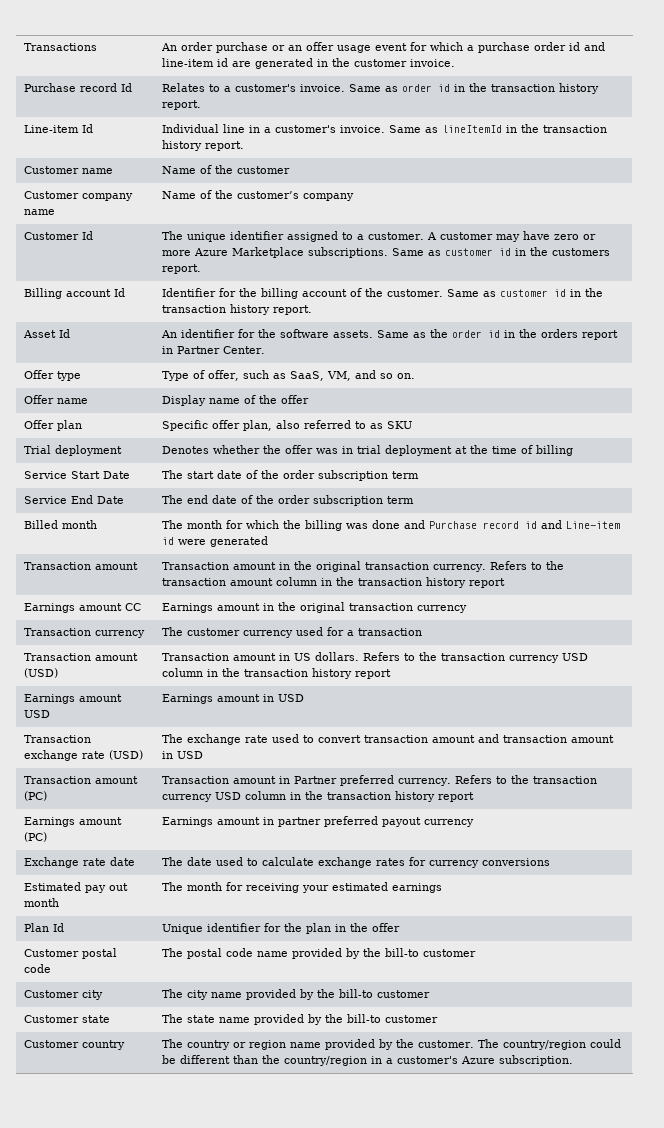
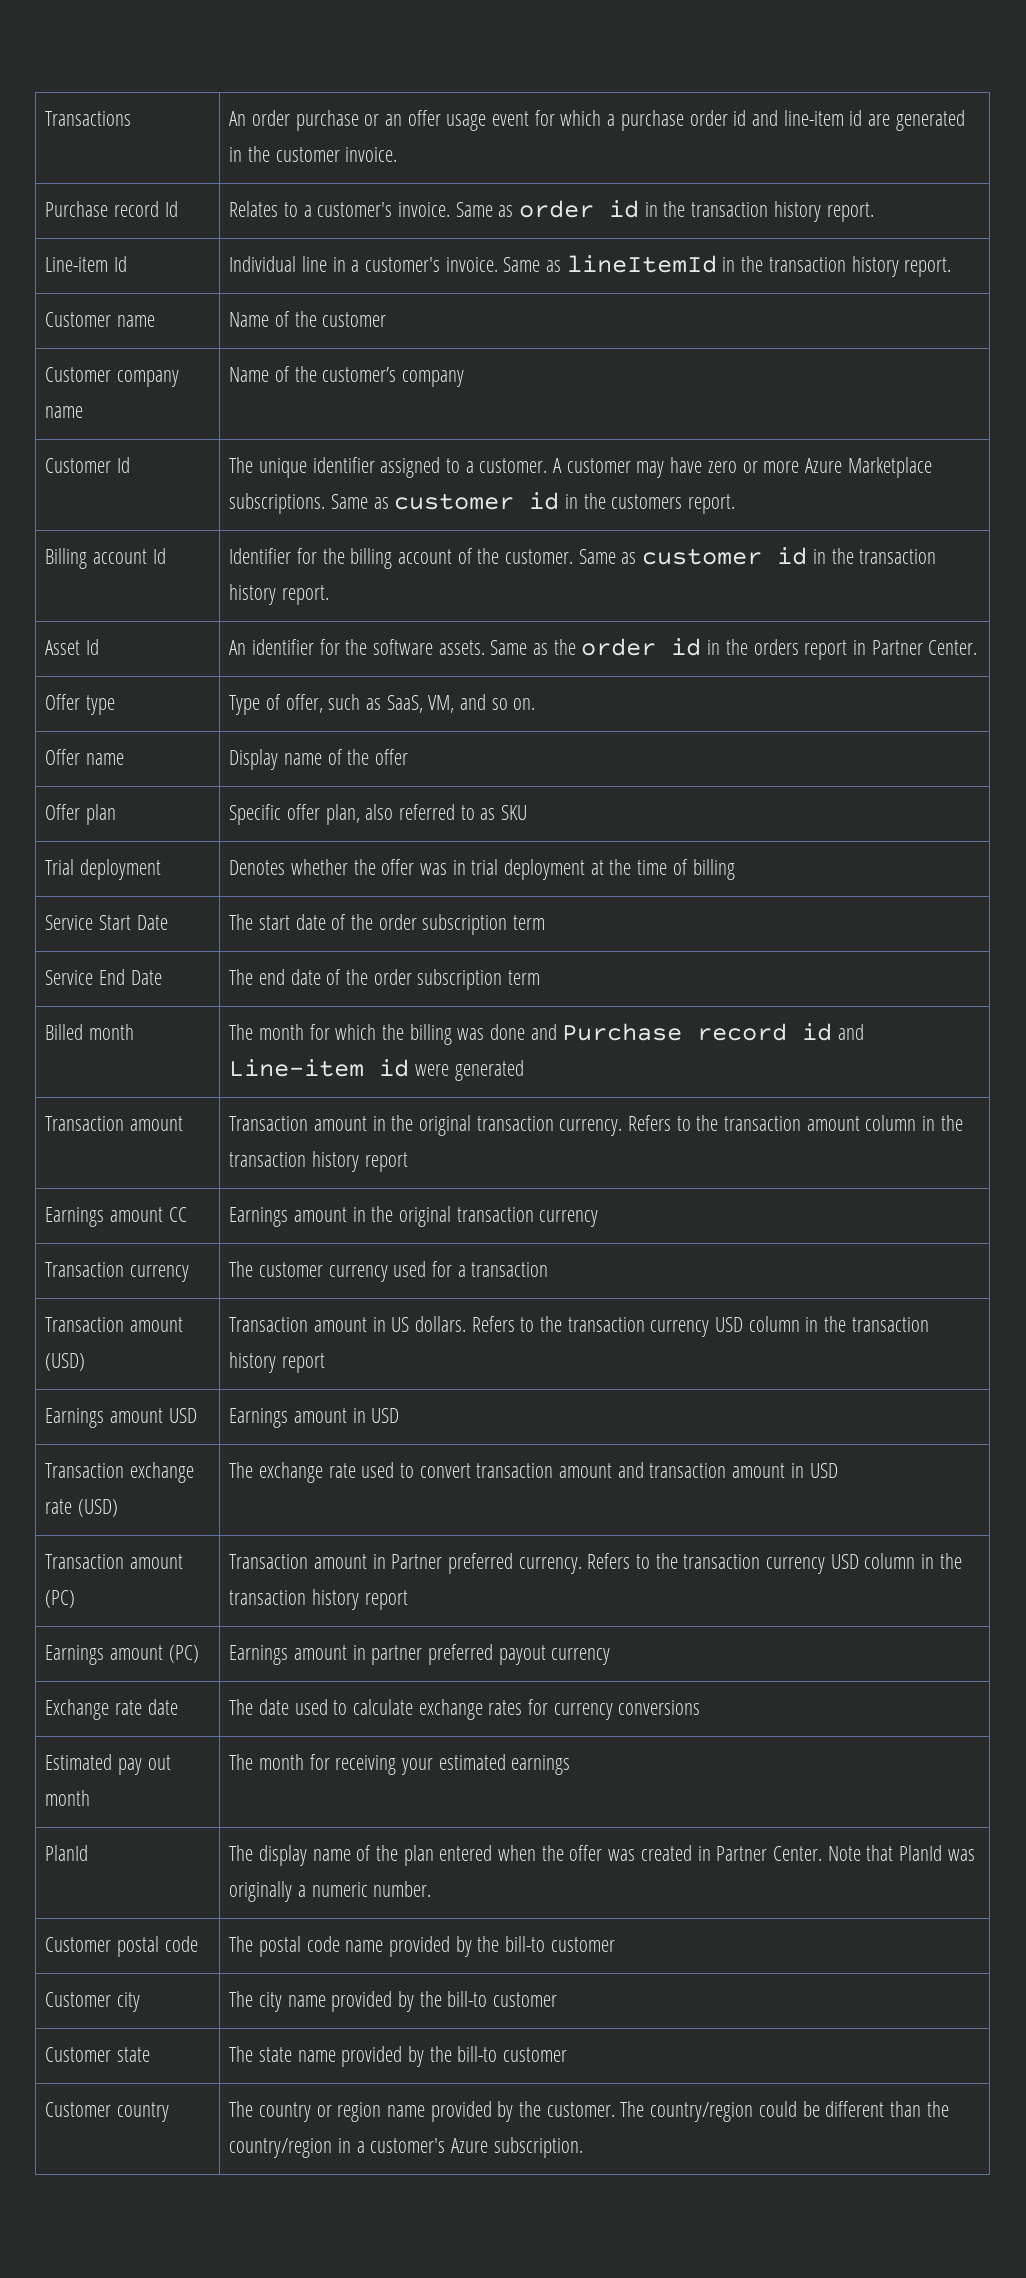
[23,923,64,932] [161,923,400,934] Plan Id | Unique identifier for the plan in the offer -> [45,1845,89,1861] [229,1845,975,1866] [229,1881,432,1902] PlanId | The display name of the plan entered when the offer was created in Partner Center. Note that PlanId was originally a numeric number.

